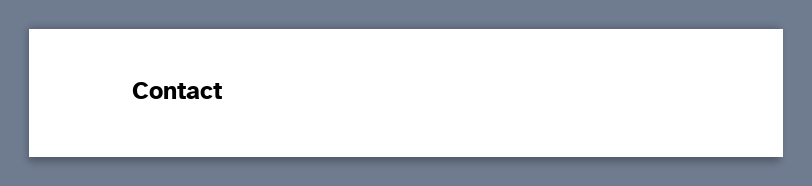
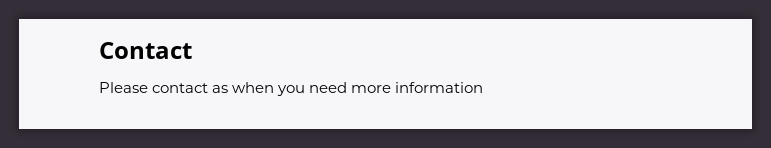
(222, 90) none -> [99,82,484,96] // Please contact as when you need more information

